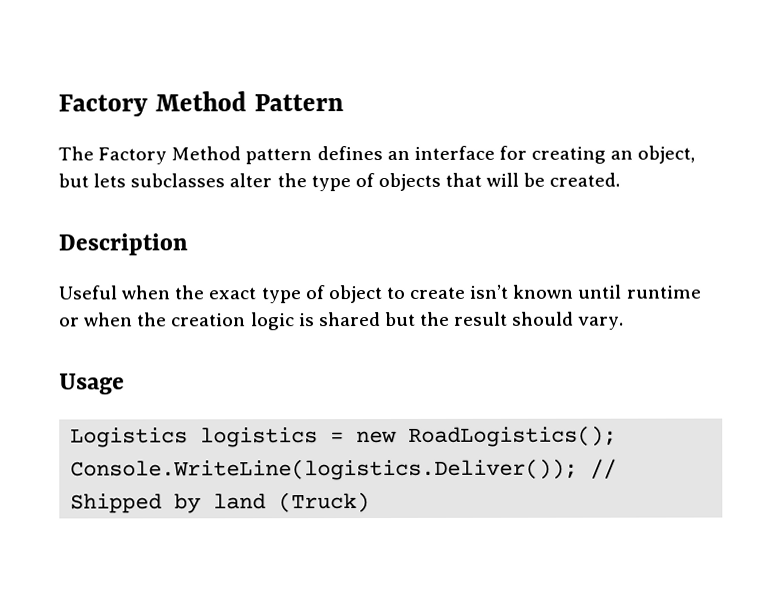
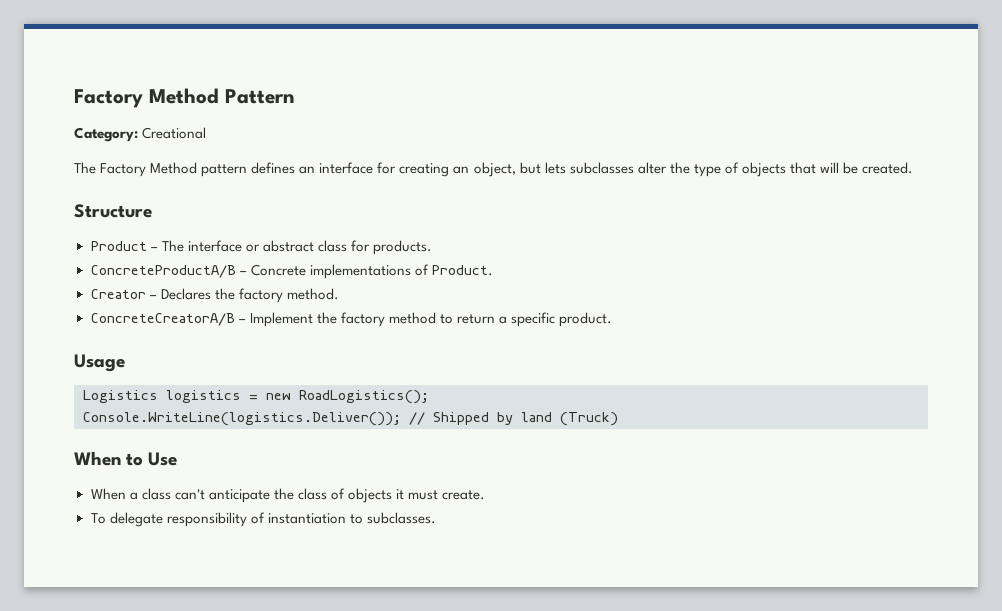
(344, 103) none -> [74,127,207,142] // Category: Creational
[58,233,188,256] [58,284,701,304] [59,311,625,331] Description // Useful when the exact type of object to create isn’t known until runtime or when the creation logic is shared but the result should vary. -> [74,204,152,218] [90,240,432,255] [90,264,493,279] [90,288,339,303] [90,312,613,327] Structure // Product – The interface or abstract class for products. // ConcreteProductA/B – Concrete implementations of Product. // Creator – Declares the factory method. // ConcreteCreatorA/B – Implement the factory method to return a specific product.
(371, 502) none -> [74,451,178,466] [90,488,486,503] [90,512,436,527] // When to Use // When a class can't anticipate the class of objects it must create. // To delegate responsibility of instantiation to subclasses.

